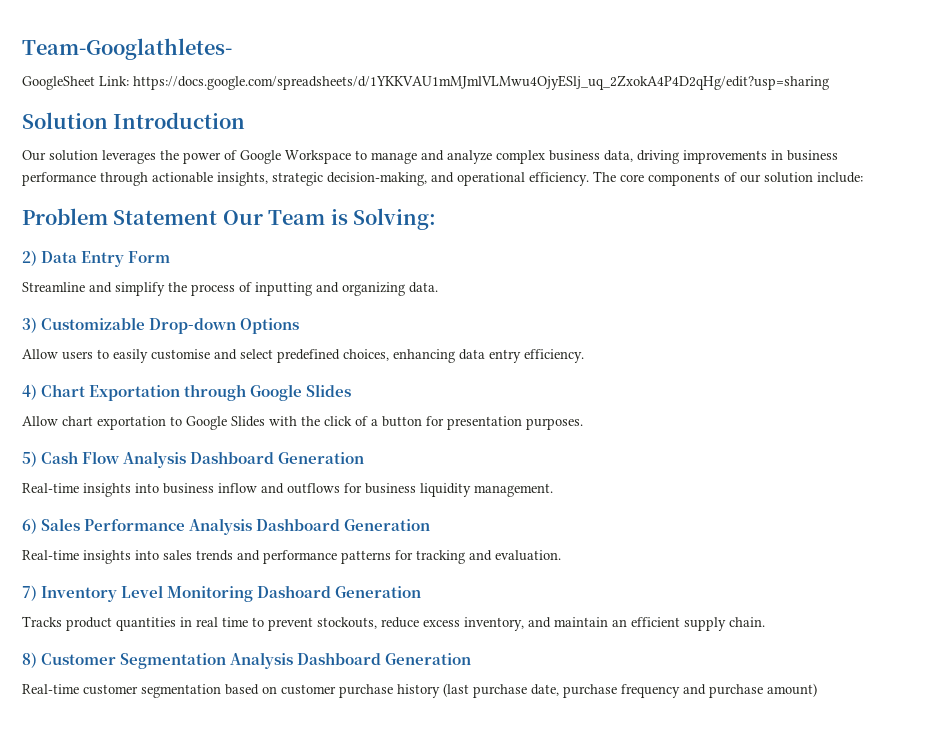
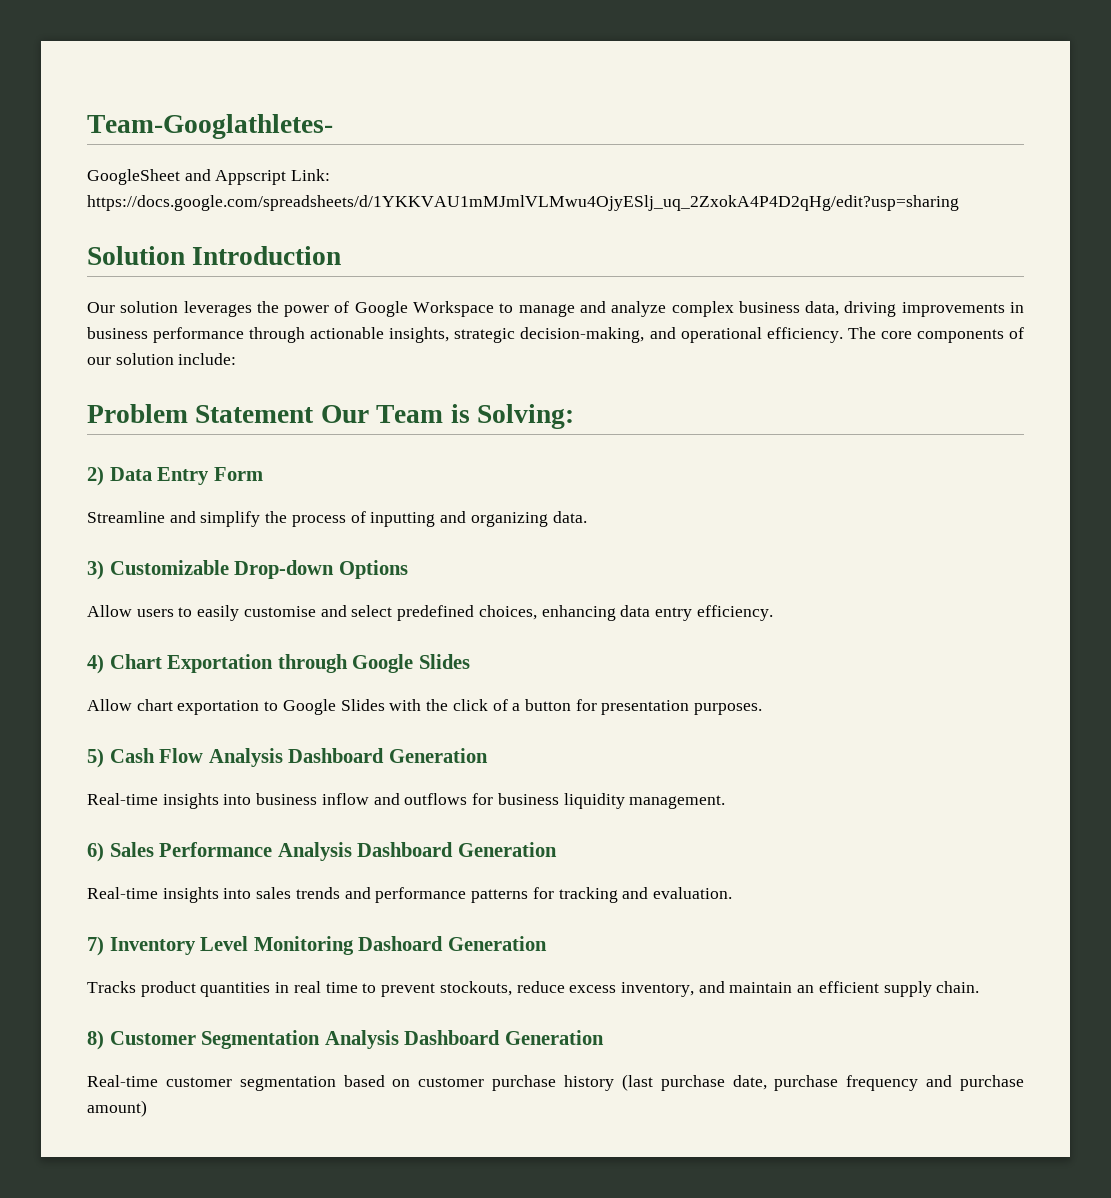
(95, 83) none -> [184,169,287,185] and Appscript

